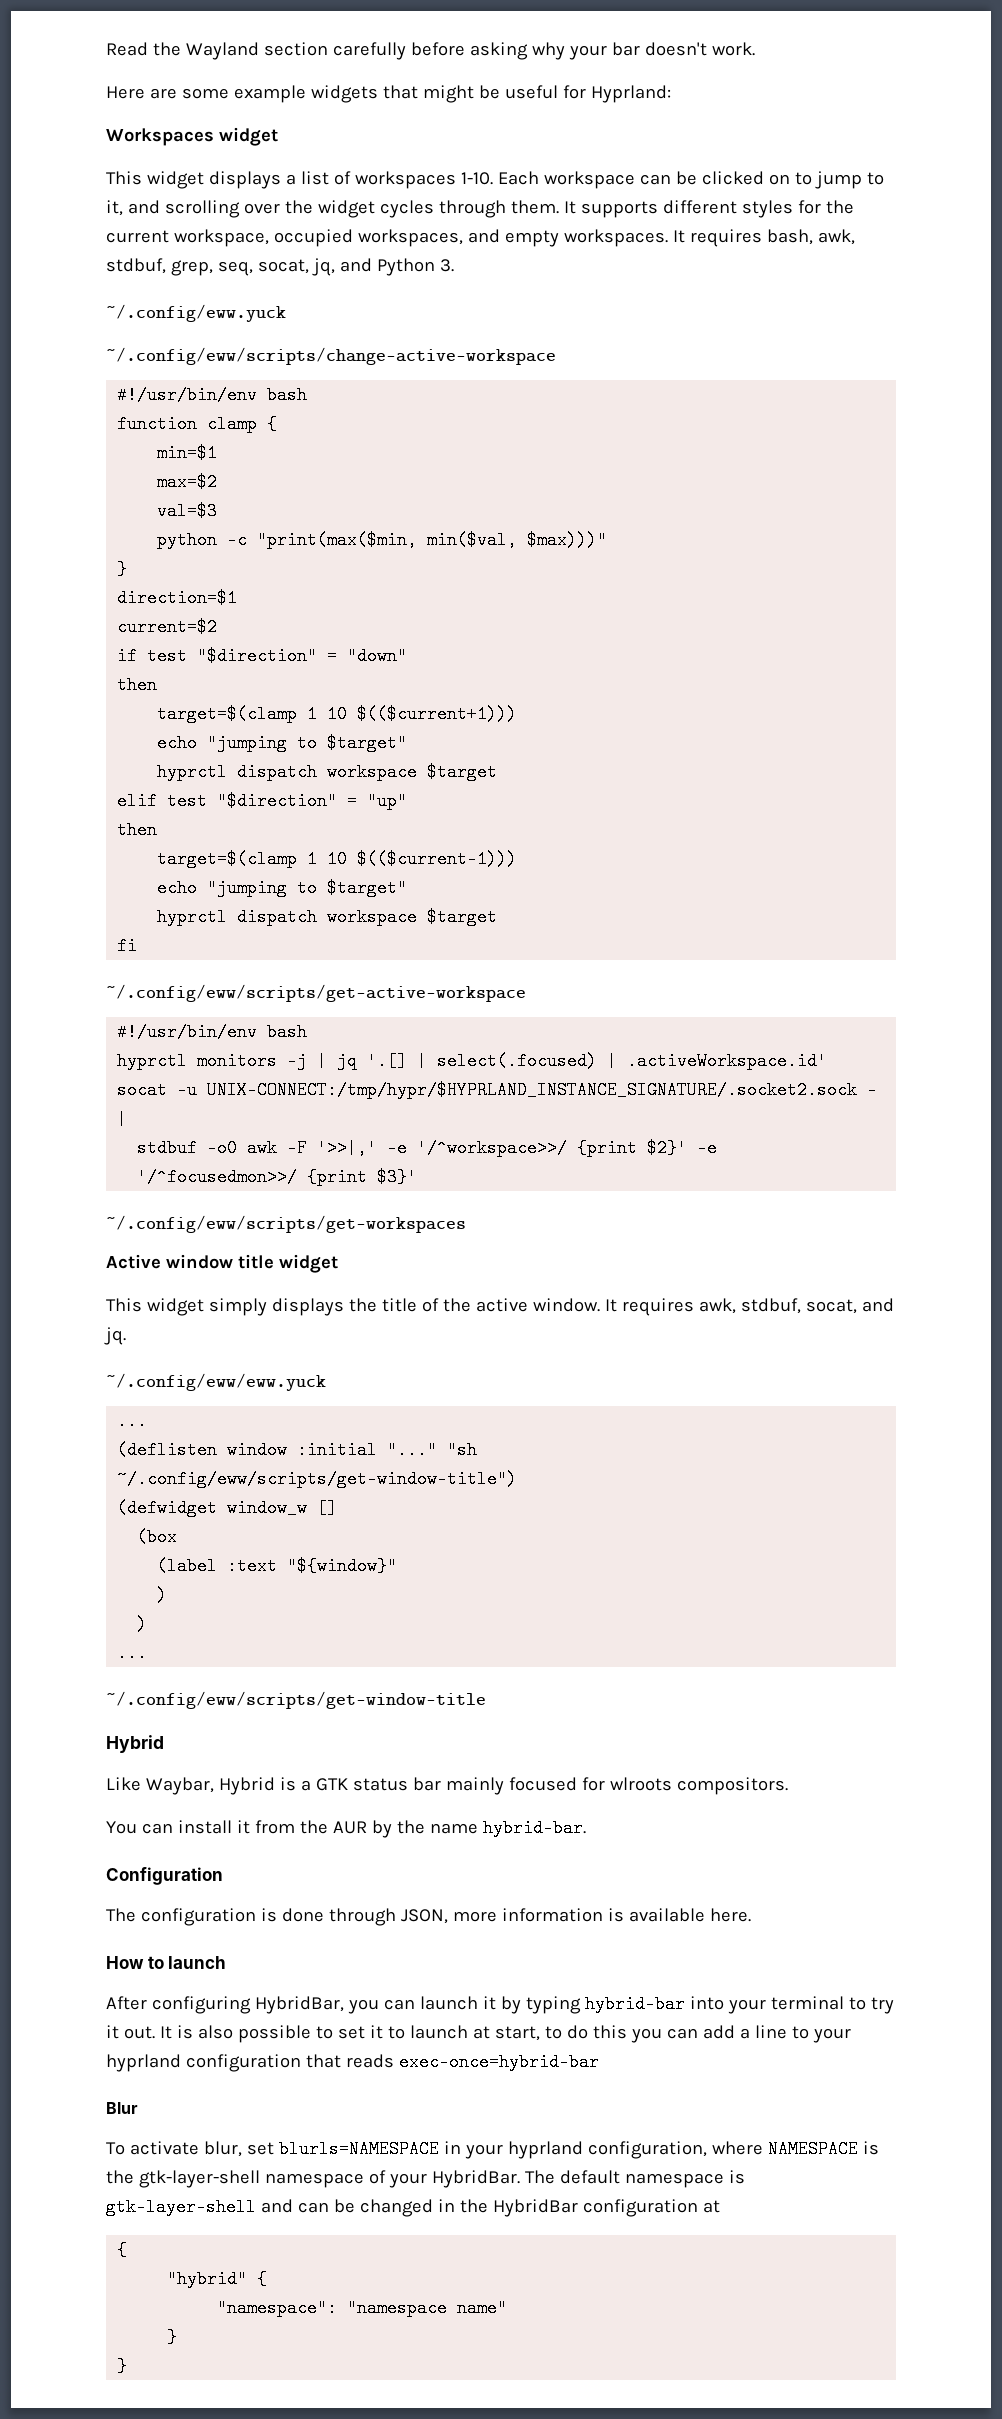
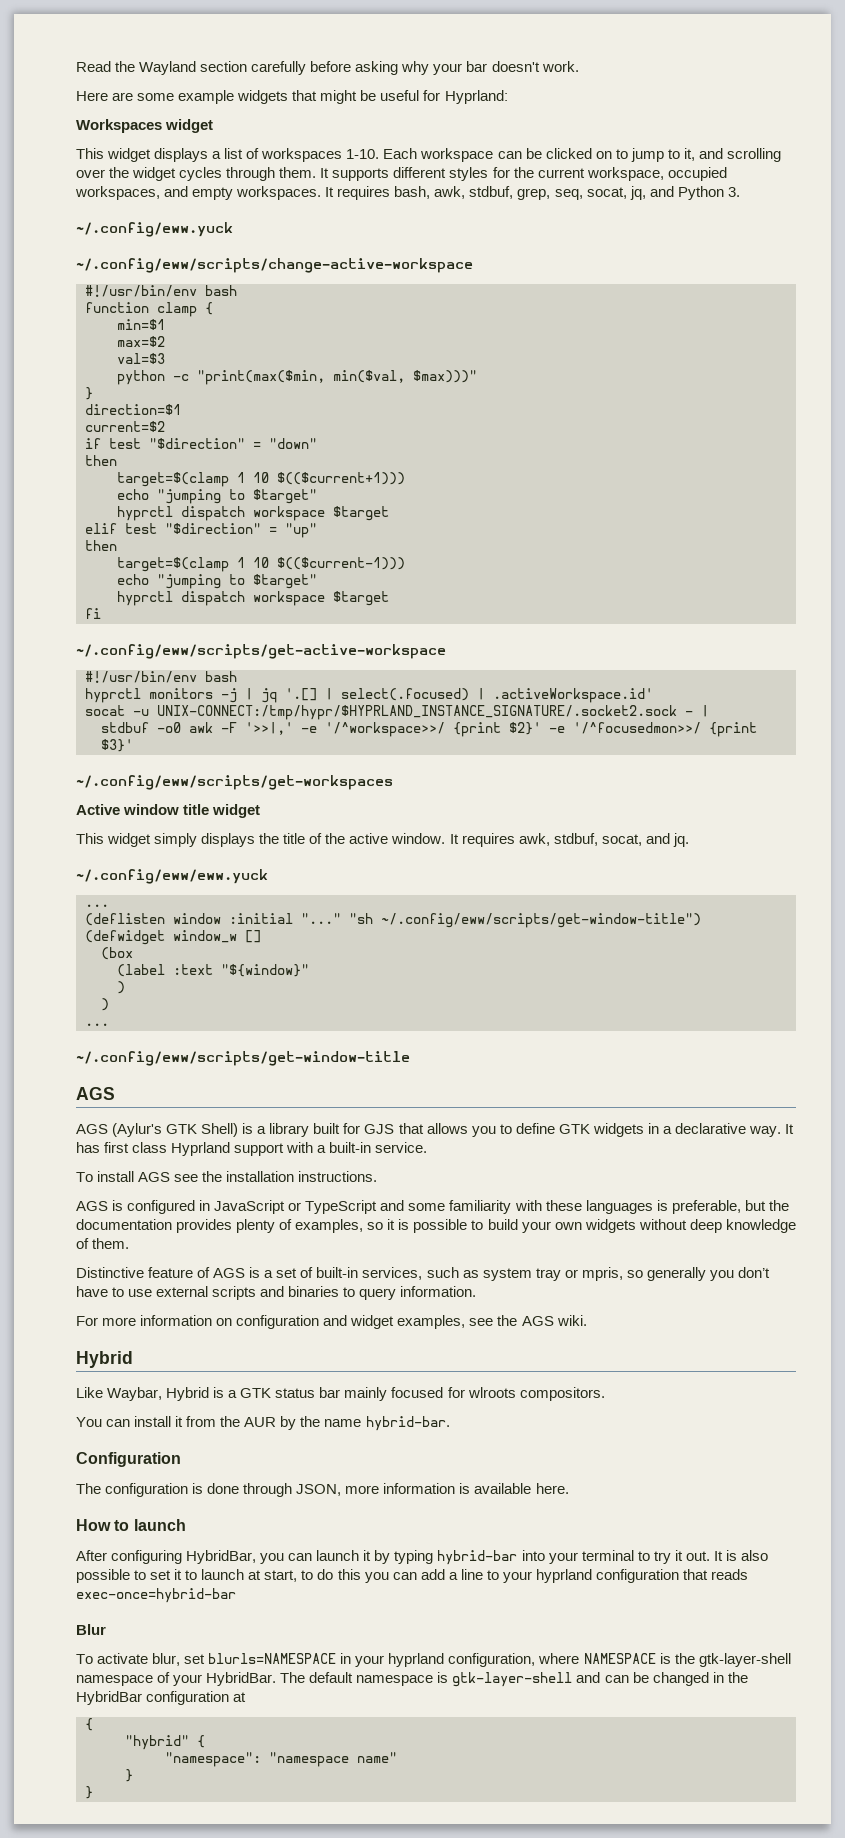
(486, 1700) none -> [76,1087,115,1100] [76,1123,795,1137] [76,1142,428,1156] [76,1171,378,1182] [76,1200,789,1214] [76,1219,796,1233] [76,1238,130,1249] [76,1267,770,1281] [76,1286,477,1300] [76,1315,587,1329] // AGS // AGS (Aylur's GTK Shell) is a library built for GJS that allows you to define GTK widgets in a declarative way. It has first class Hyprland support with a built-in service. // To install AGS see the installation instructions. // AGS is configured in JavaScript or TypeScript and some familiarity with these languages is preferable, but the documentation provides plenty of examples, so it is possible to build your own widgets without deep knowledge of them. // Distinctive feature of AGS is a set of built-in services, such as system tray or mpris, so generally you don’t have to use external scripts and binaries to query information. // For more information on configuration and widget examples, see the AGS wiki.

